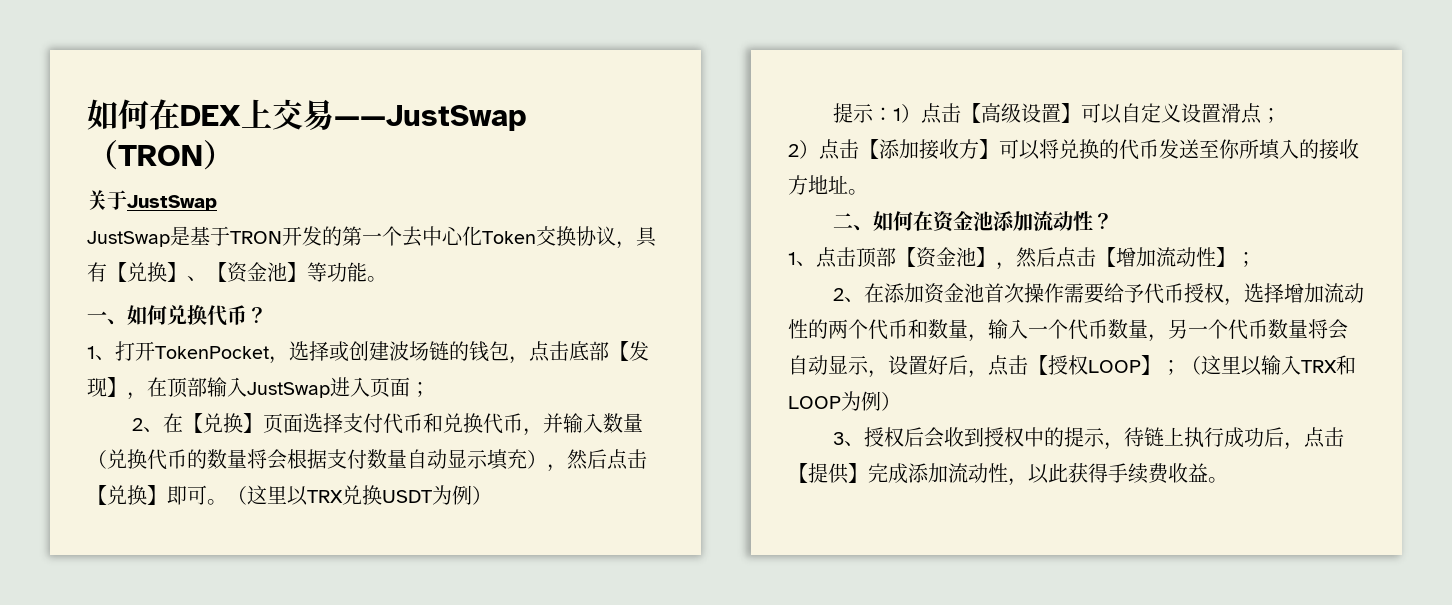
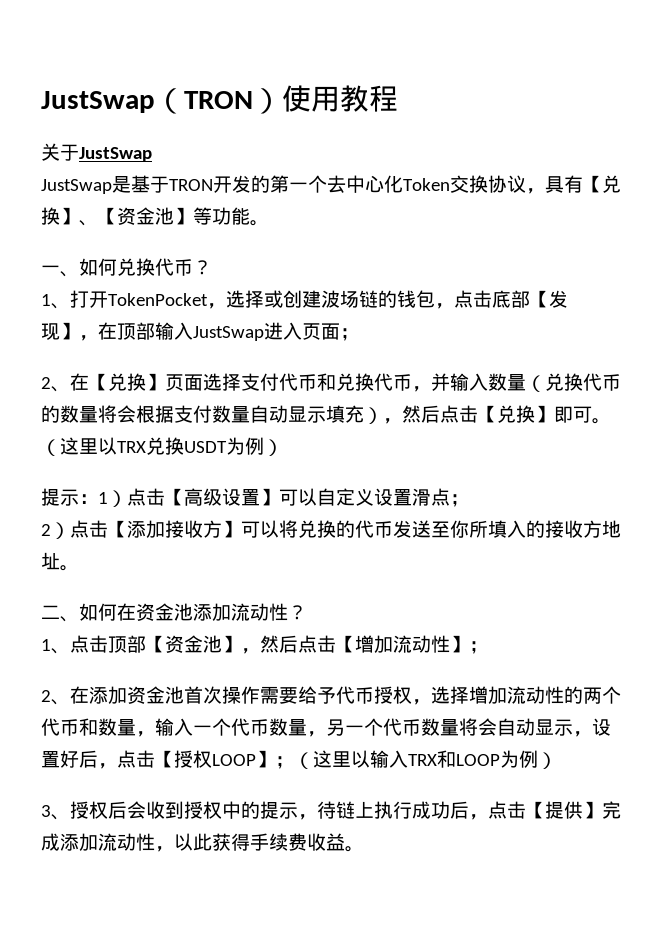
[87,99,526,131] 如何在DEX上交易——JustSwap -> [41,91,155,113] JustSwap
(234, 155) none -> [282,85,398,112] 使用教程

